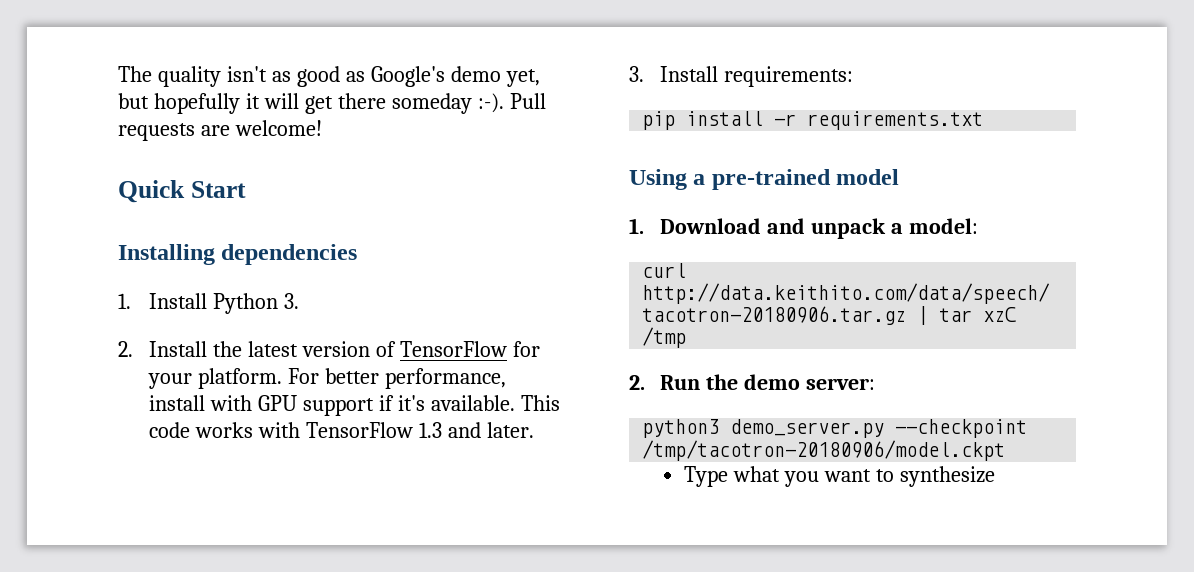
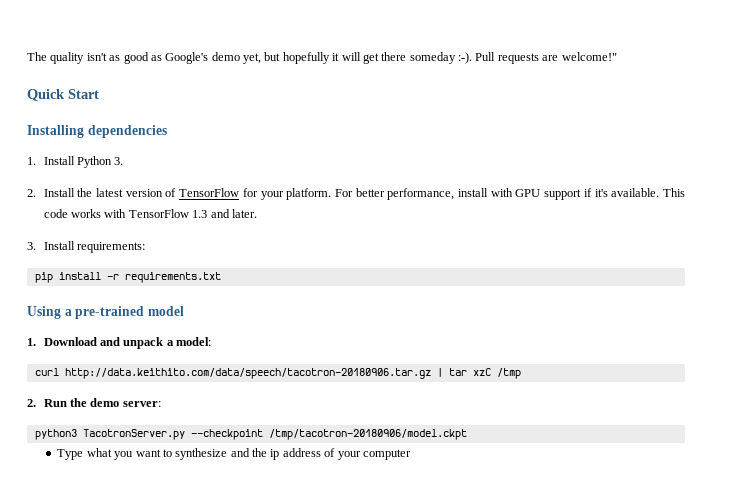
[234,120,322,136] welcome! -> [561,52,617,61] welcome!"
[730,419,885,438] demo_server.py -> [82,429,185,440] TacotronServer.py
(995, 476) none -> [230,448,411,460] and the ip address of your computer

